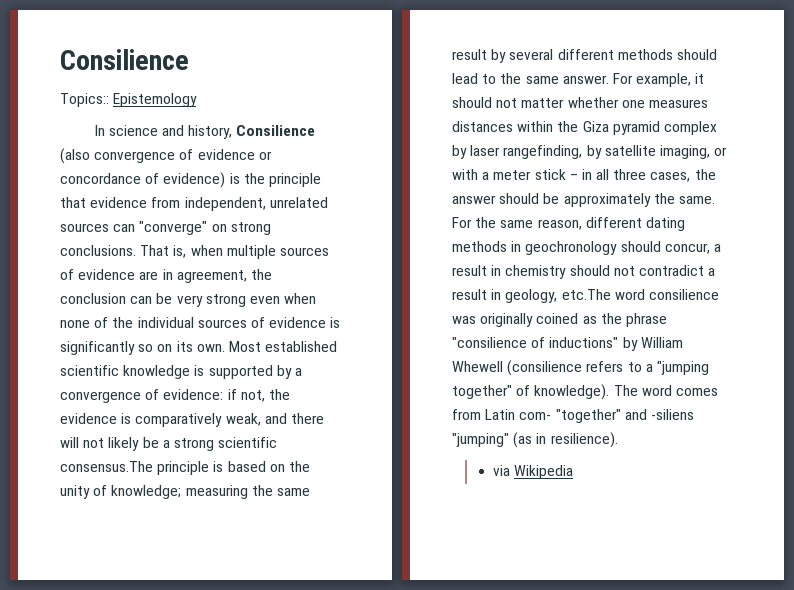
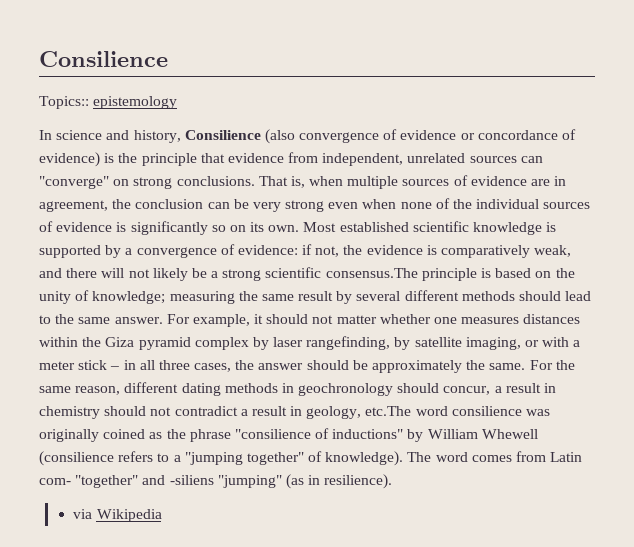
[113,93,198,107] Epistemology -> [93,96,178,109] epistemology

